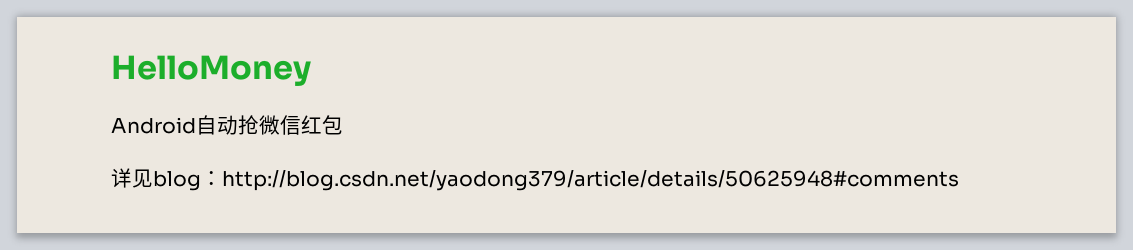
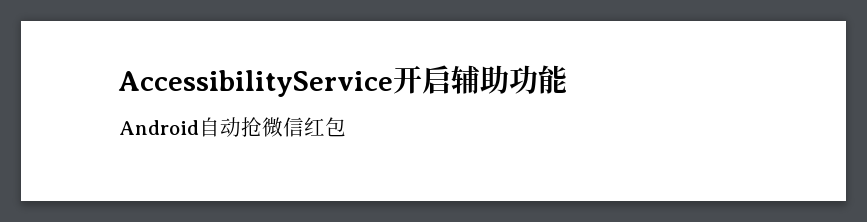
[111,55,311,86] HelloMoney -> [118,65,567,97] AccessibilityService开启辅助功能
[111,168,959,191] // 详见blog：http://blog.csdn.net/yaodong379/article/details/50625948#comments -> (346, 127) none

